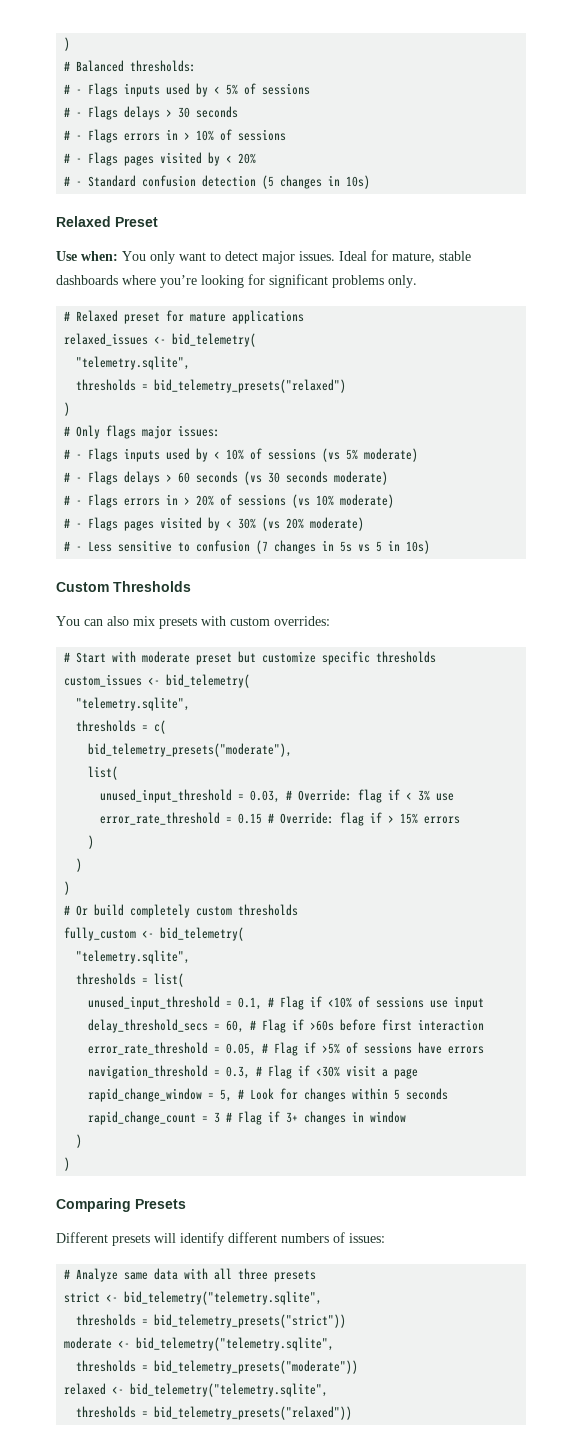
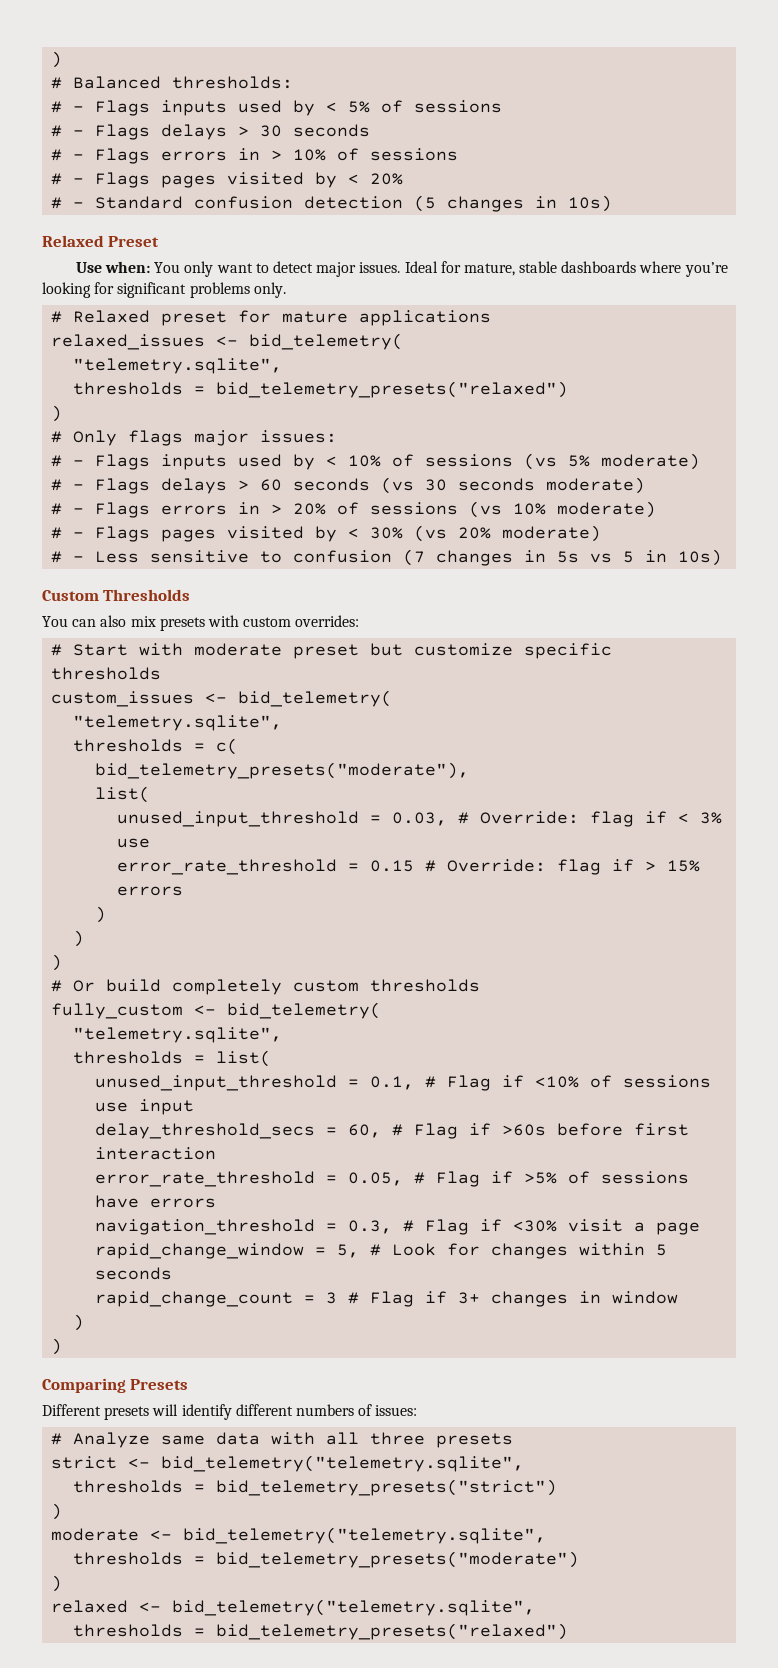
[154,1314,347,1328] bid_telemetry_presets("strict")) -> [216,1479,558,1496] [51,1503,63,1520] bid_telemetry_presets("strict") // )
[154,1360,359,1374] bid_telemetry_presets("moderate")) -> [216,1551,580,1568] [51,1575,63,1592] bid_telemetry_presets("moderate") // )
[154,1406,353,1420] bid_telemetry_presets("relaxed")) -> [216,1623,569,1640] bid_telemetry_presets("relaxed")

